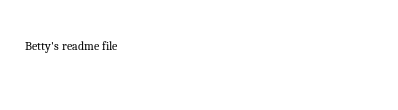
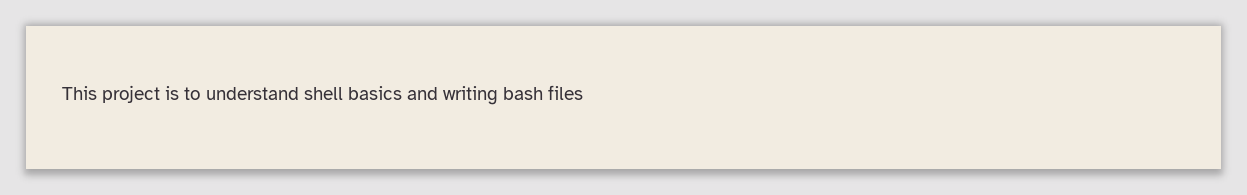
[25,41,119,53] Betty's readme file -> [62,85,584,105] This project is to understand shell basics and writing bash files

